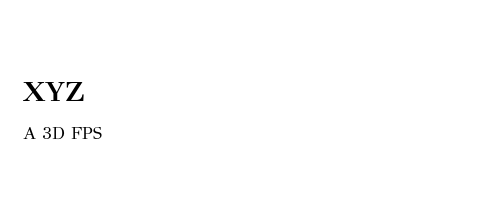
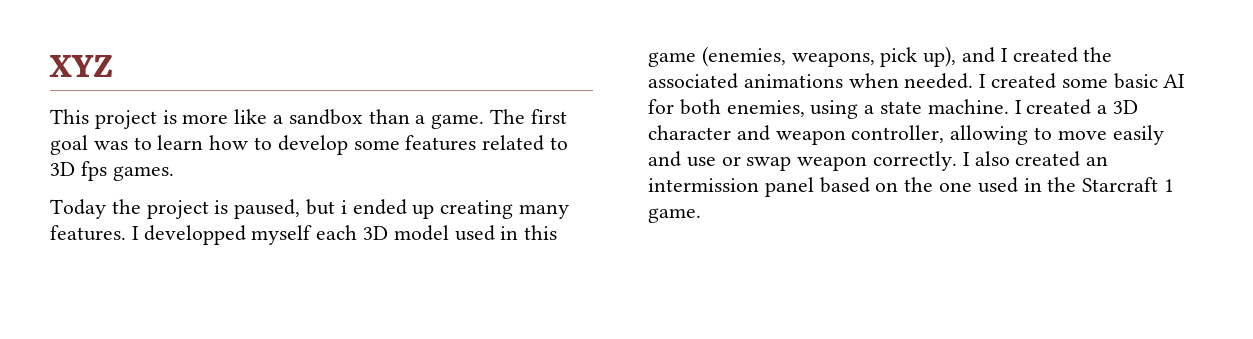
[23,126,102,140] A 3D FPS -> [50,109,567,129] [50,135,569,155] [50,161,174,181] [50,199,570,219] [50,225,558,245] [648,46,1113,67] [648,73,1186,89] [648,99,1139,119] [648,125,1164,145] [648,151,1109,171] [648,177,1175,197] [648,208,701,223] This project is more like a sandbox than a game. The first goal was to learn how to develop some features related to 3D fps games. // Today the project is paused, but i ended up creating many features. I developped myself each 3D model used in this game (enemies, weapons, pick up), and I created the associated animations when needed. I created some basic AI for both enemies, using a state machine. I created a 3D character and weapon controller, allowing to move easily and use or swap weapon correctly. I also created an intermission panel based on the one used in the Starcraft 1 game.

